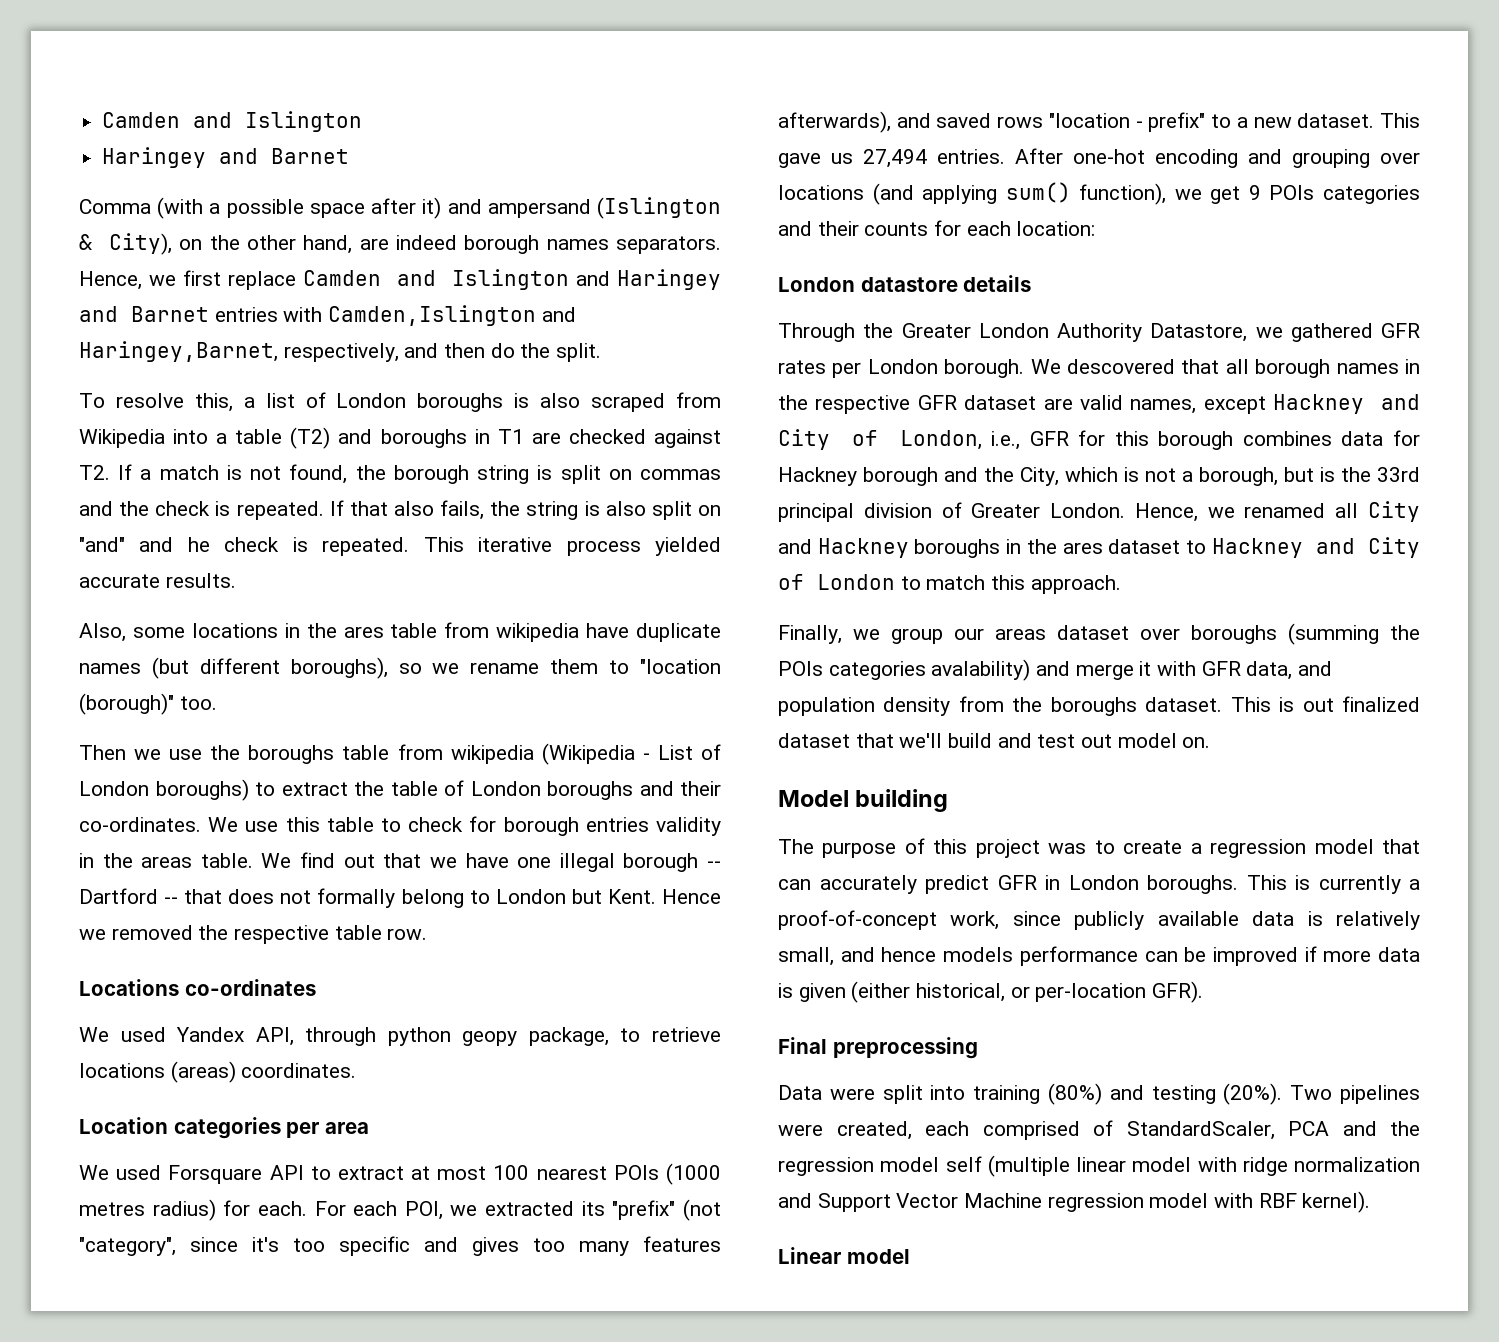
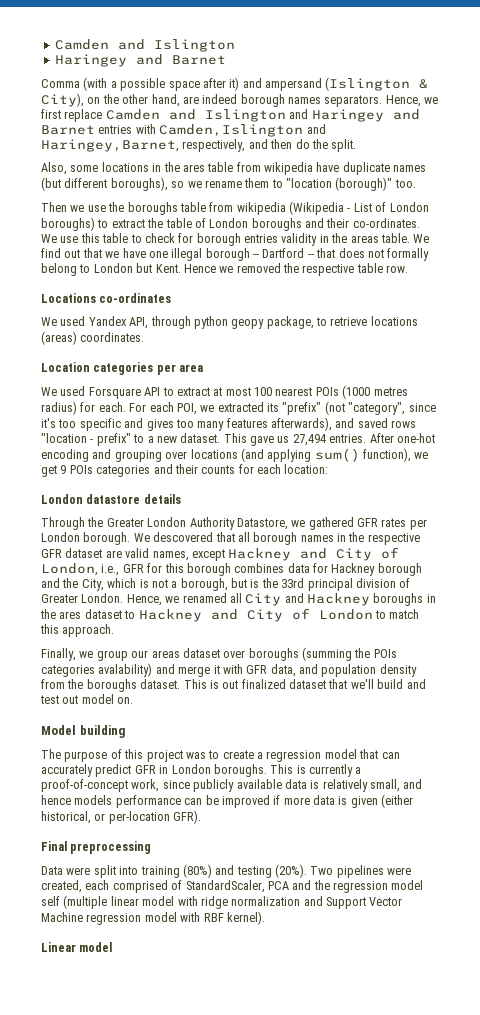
[79,392,721,412] [79,427,721,449] [79,464,721,484] [79,500,721,520] [79,537,722,556] [79,573,236,588] // To resolve this, a list of London boroughs is also scraped from Wikipedia into a table (T2) and boroughs in T1 are checked against T2. If a match is not found, the borough string is split on commas and the check is repeated. If that also fails, the string is also split on "and" and he check is repeated. This iterative process yielded accurate results. -> (357, 145) none

